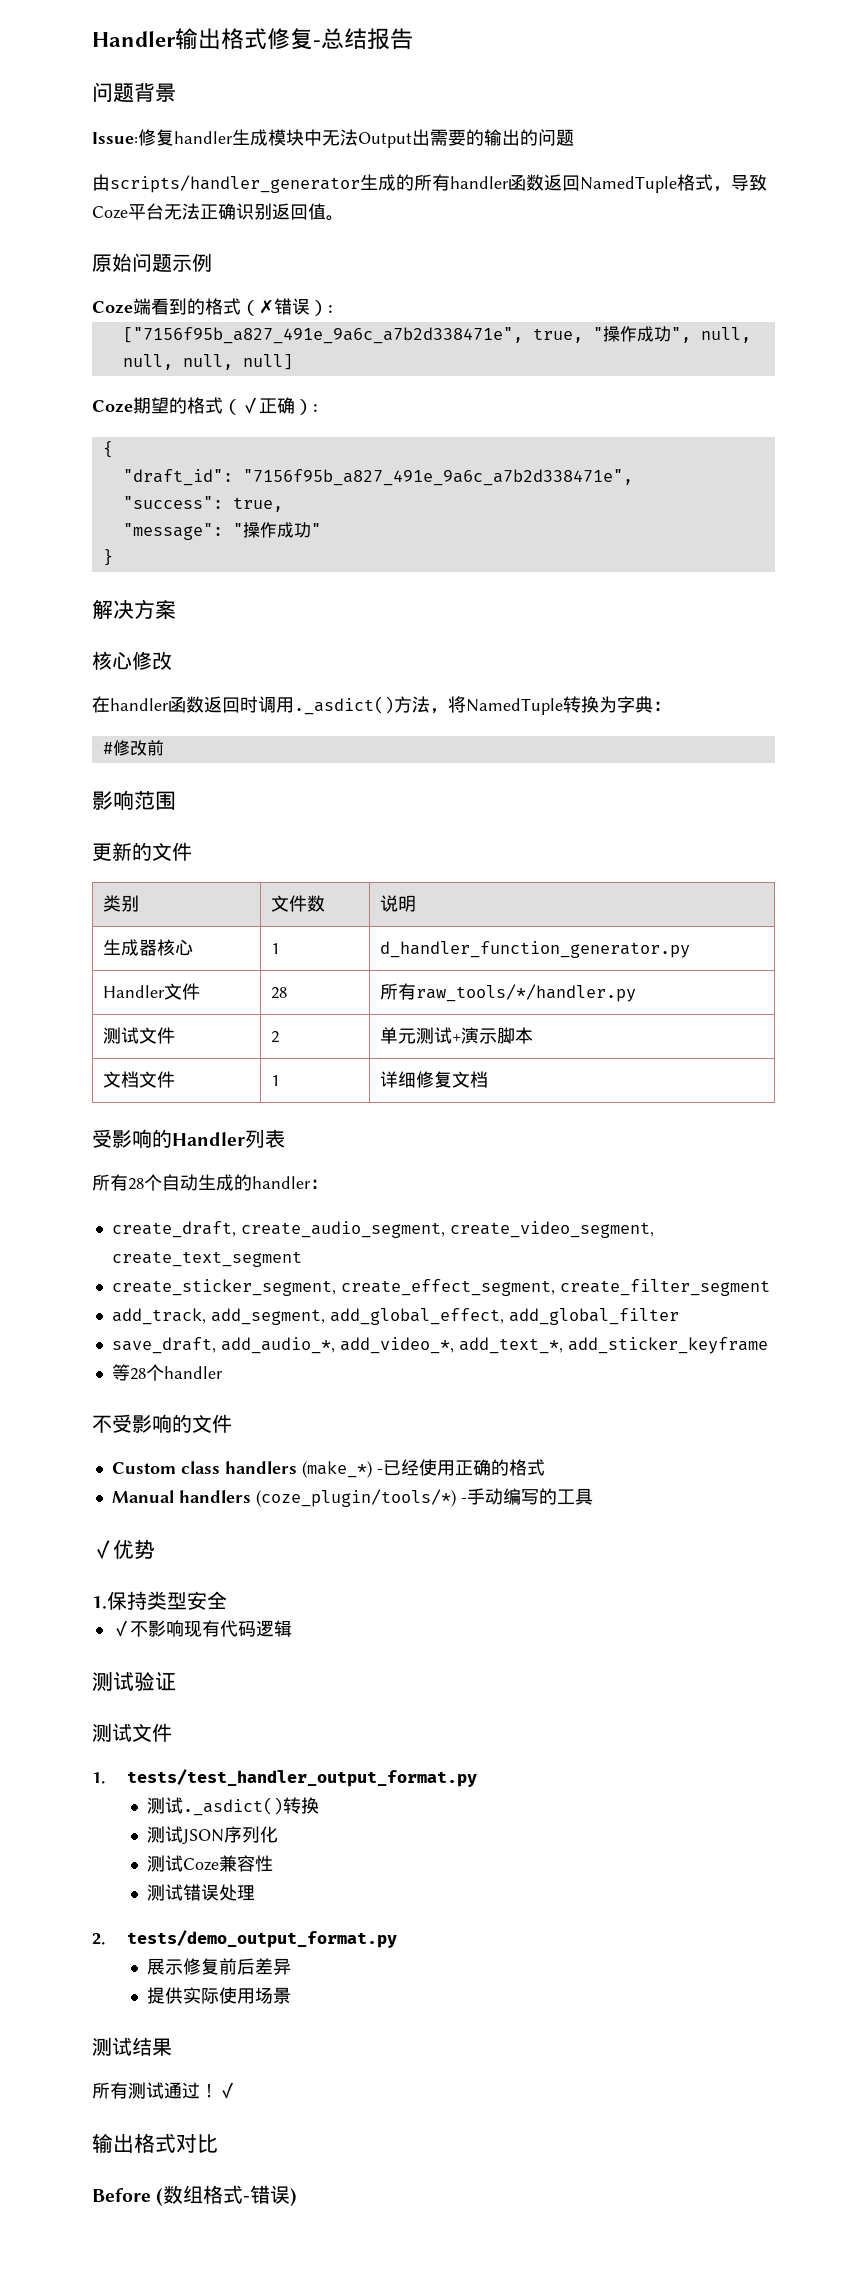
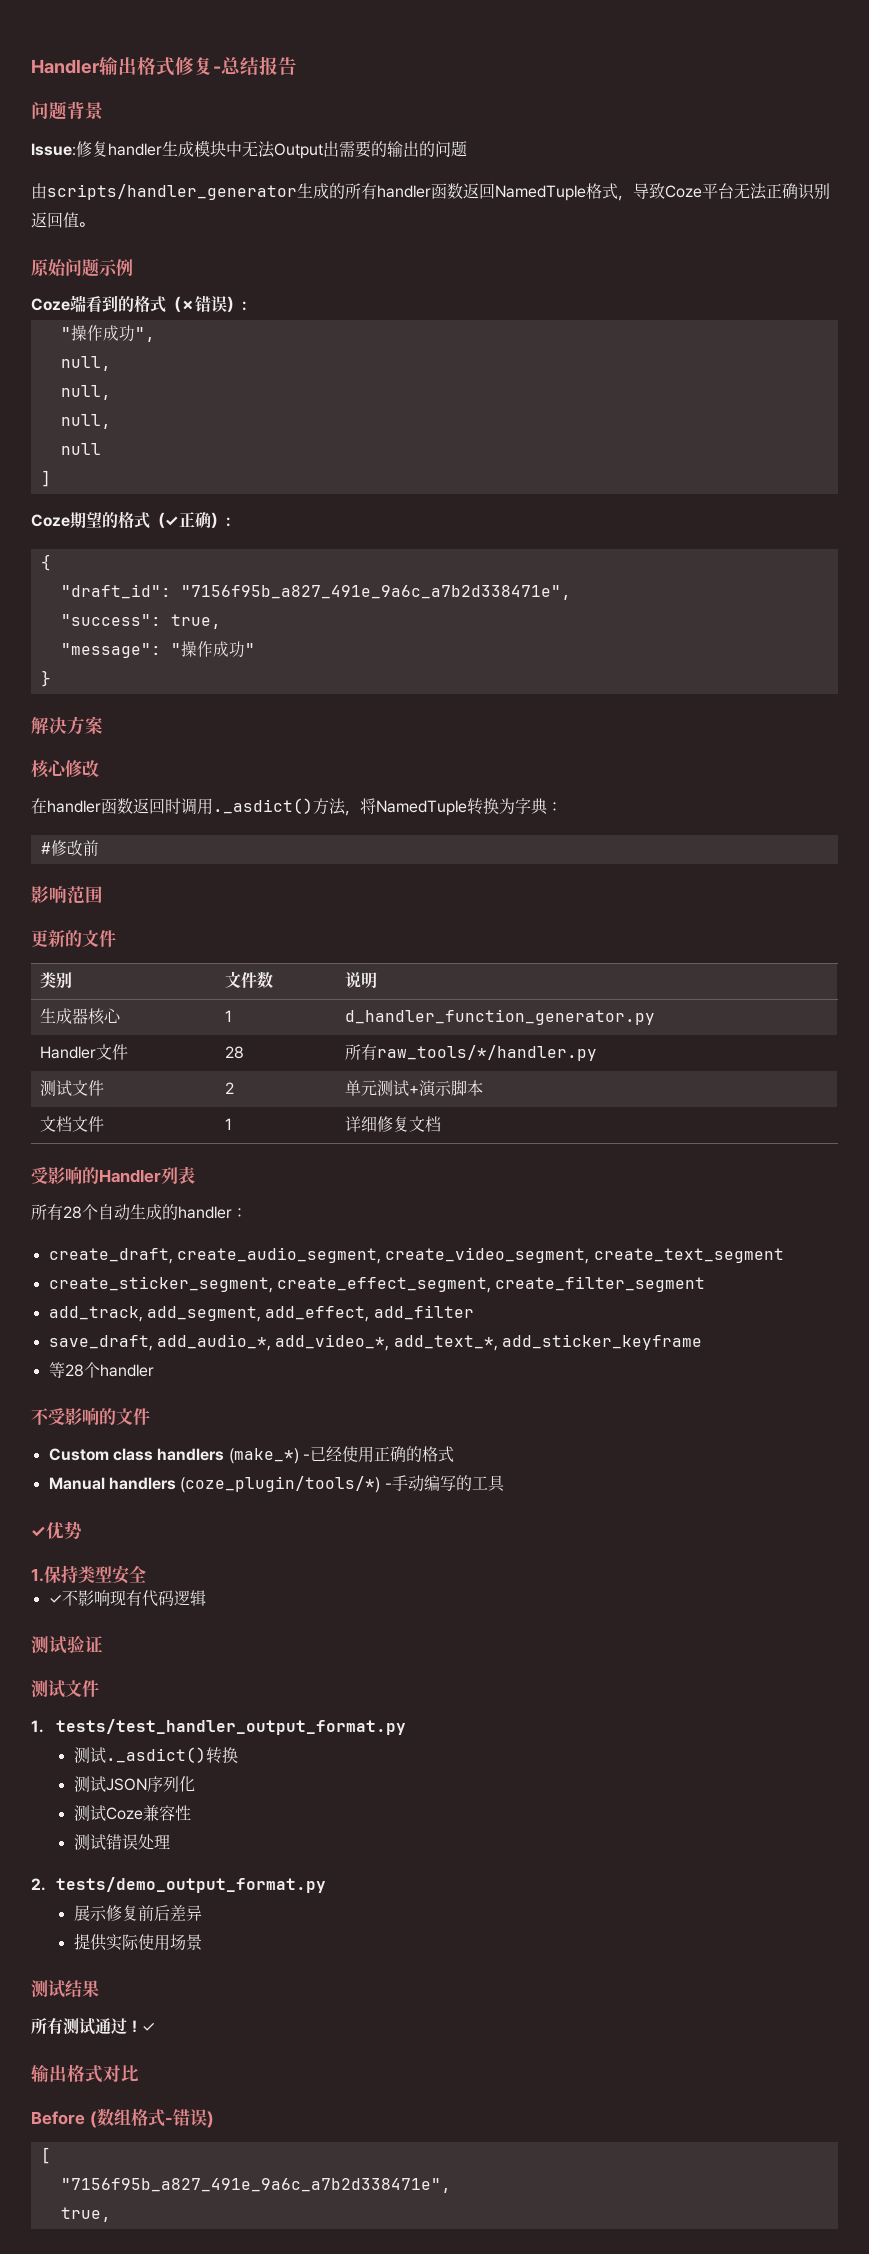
[122,327,583,344] ["7156f95b_a827_491e_9a6c_a7b2d338471e", true, -> (247, 306) none
[700,327,751,343] [122,354,293,370] null, null, null, null] -> [60,356,111,371] [60,385,111,400] [60,414,111,429] [60,443,101,455] [40,470,51,487] // null, // null, // null, // null // ]
[329,1308,679,1325] add_global_effect, add_global_filter -> [265,1305,474,1322] add_effect, add_filter
(298, 2197) none -> [40,2147,51,2164] [60,2178,451,2193] [60,2207,111,2222] // [ // "7156f95b_a827_491e_9a6c_a7b2d338471e", // true,

